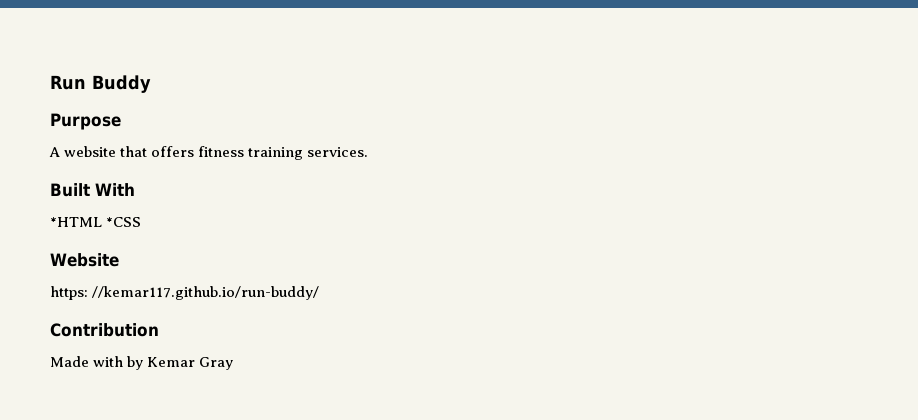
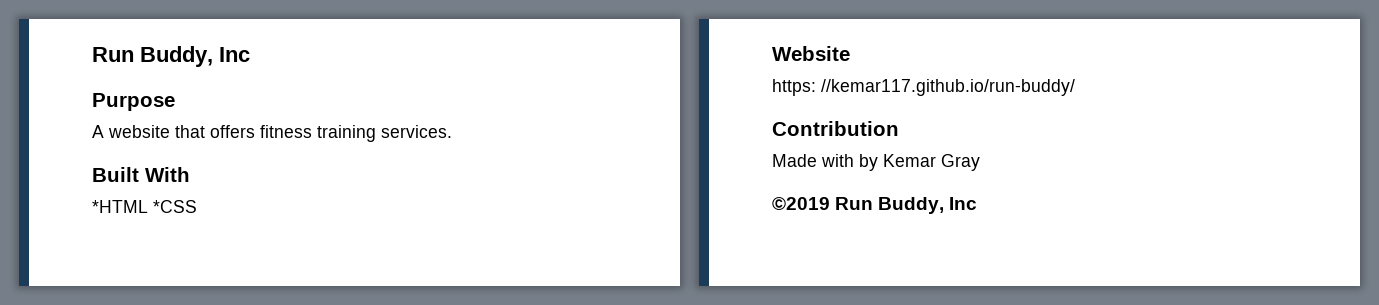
[50,75,151,93] Run Buddy -> [92,46,250,67] Run Buddy, Inc
(234, 363) none -> [772,197,978,214] // ©2019 Run Buddy, Inc

